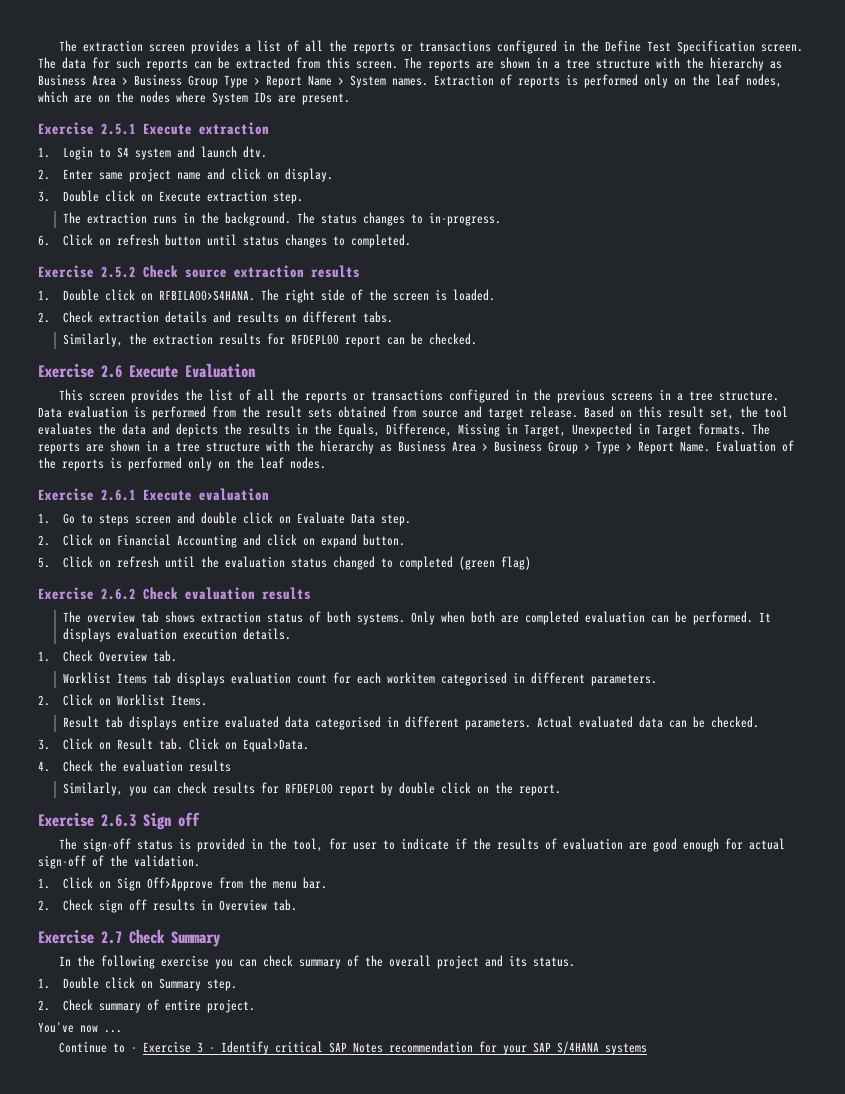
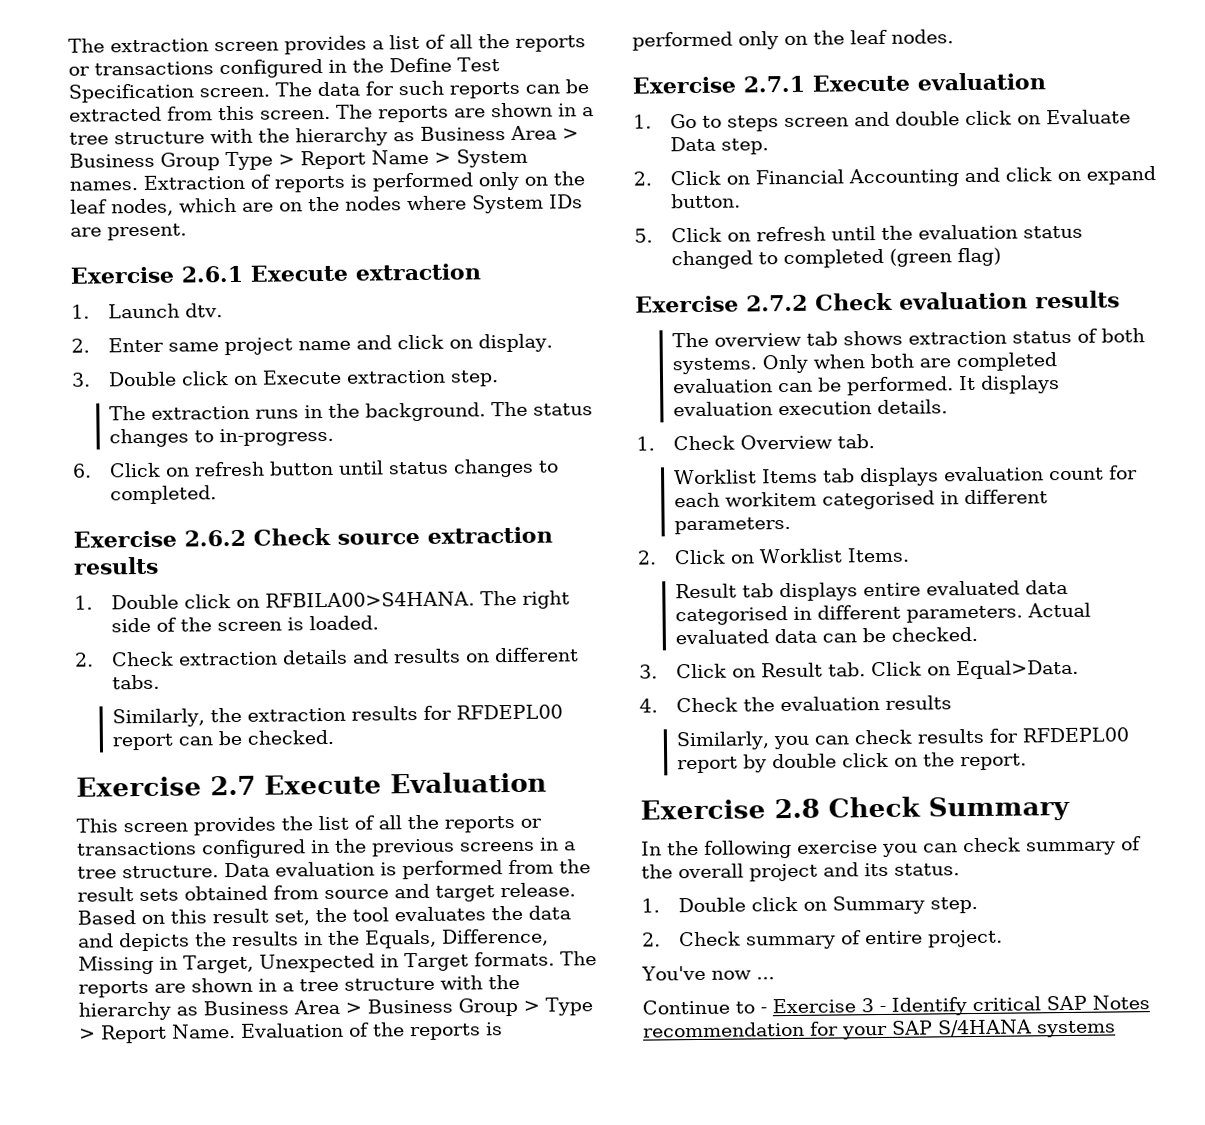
[101,123,136,135] 2.5.1 -> [181,265,243,283] 2.6.1
[63,146,238,160] Login to S4 system and launch -> [108,303,181,319] Launch
[101,266,136,278] 2.5.2 -> [184,529,246,547] 2.6.2
[101,365,122,378] 2.6 -> [210,775,256,796] 2.7
[101,489,136,501] 2.6.1 -> [743,75,805,93] 2.7.1
[101,588,136,600] 2.6.2 -> [746,294,808,312] 2.7.2
[101,812,200,830] [59,838,786,852] [38,855,200,869] [38,877,328,891] [38,899,298,913] [38,929,122,944] 2.6.3 Sign off // The sign-off status is provided in the tool, for user to indicate if the results of evaluation are good enough for actual sign-off of the validation. // 1. Click on Sign Off>Approve from the menu bar. // 2. Check sign off results in Overview tab. // Exercise 2.7 -> [774,798,820,819] 2.8

